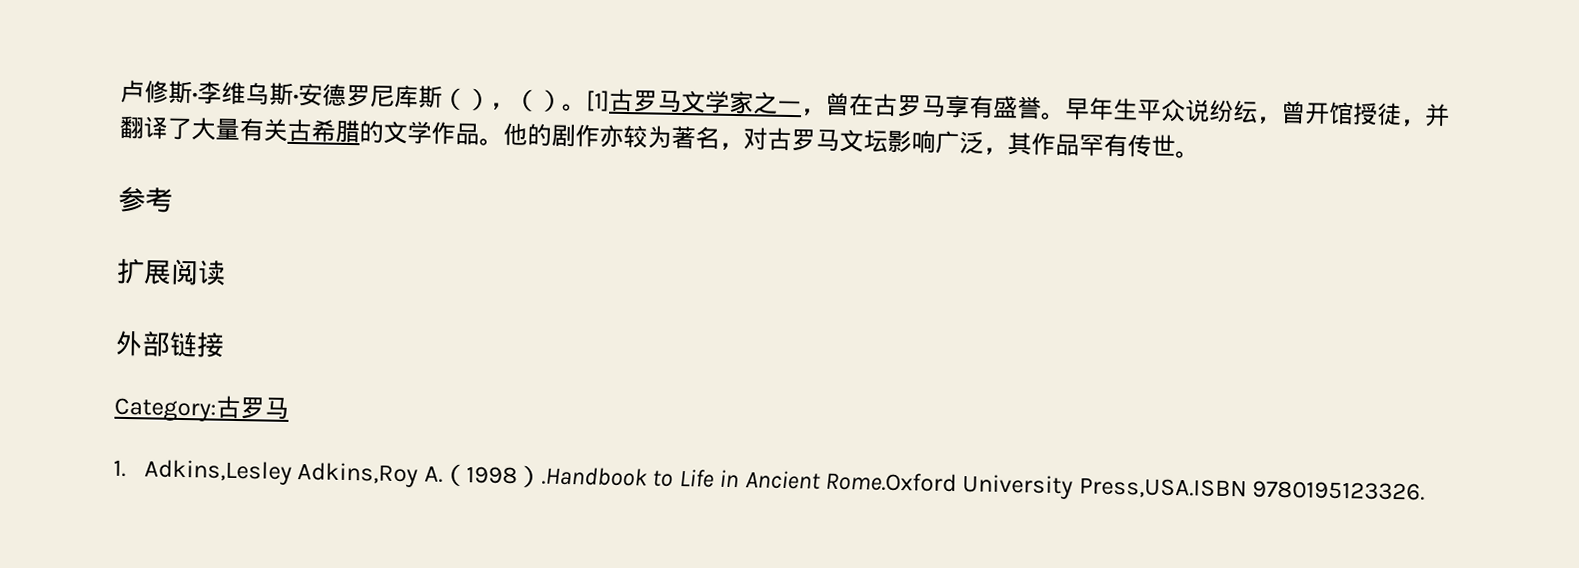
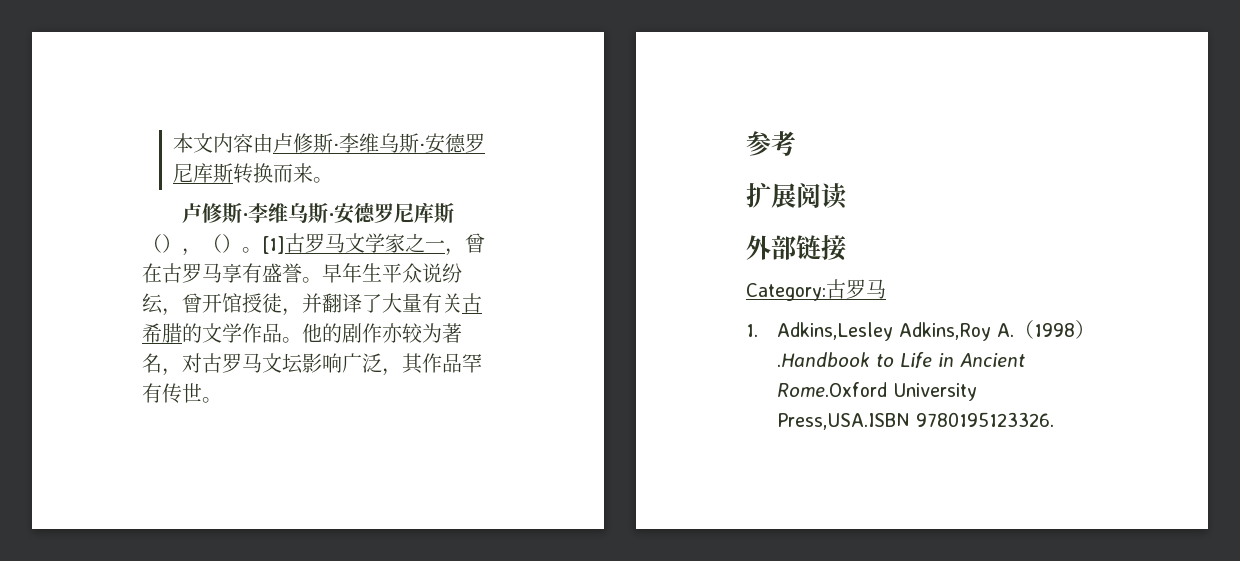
(120, 91) none -> [172,133,485,154] [172,163,333,184] 本文内容由卢修斯·李维乌斯·安德罗尼库斯转换而来。 //

